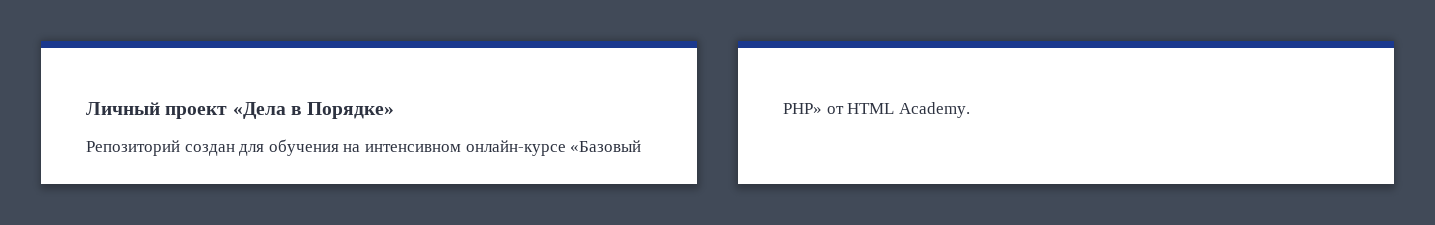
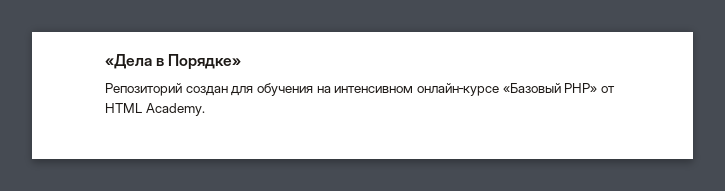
[86,102,228,119] Личный проект -> (105, 61) none

